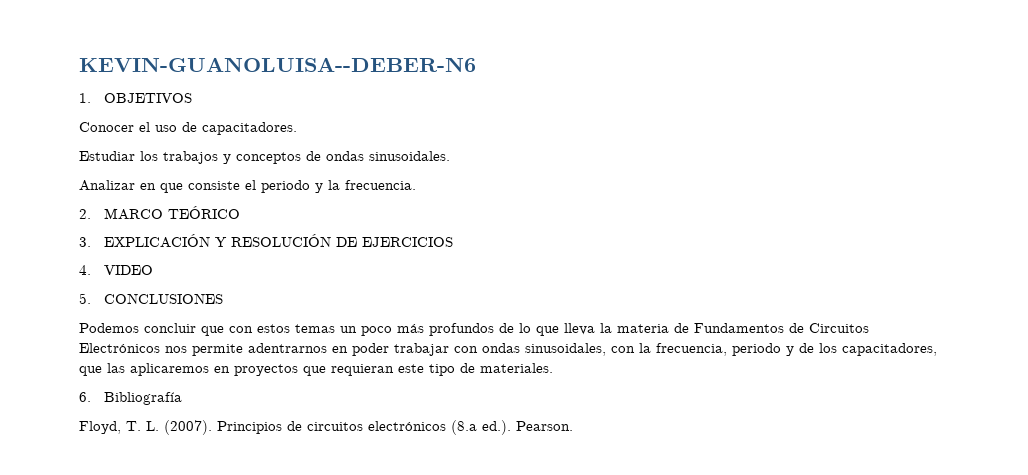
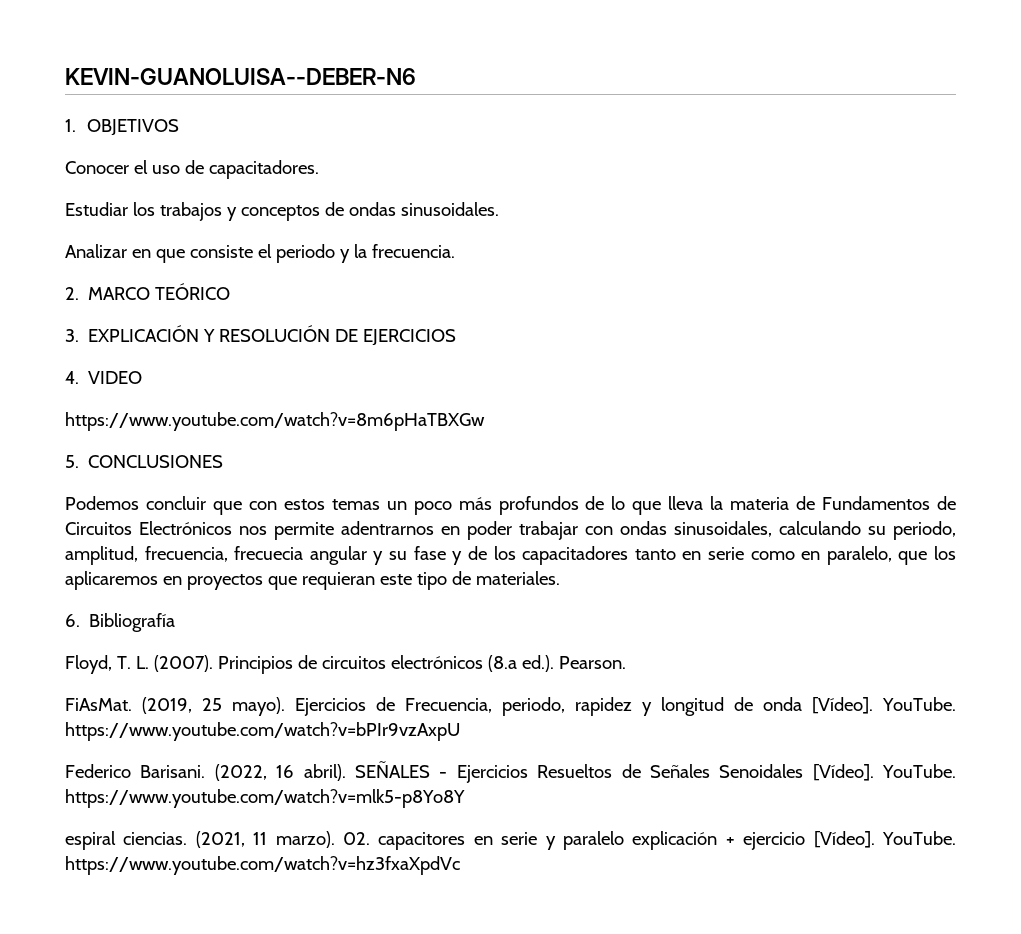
(153, 270) none -> [65,412,485,431] // https://www.youtube.com/watch?v=8m6pHaTBXGw
[611,343,937,356] [79,363,125,376] con la frecuencia, periodo y de los capacitadores, que las -> [779,521,956,540] [65,546,956,565] calculando su periodo, amplitud, frecuencia, frecuecia angular y su fase y de los capacitadores tanto en serie como en paralelo, que los
(573, 426) none -> [65,697,957,716] [65,722,460,741] [65,761,957,783] [65,789,465,808] [65,831,957,850] [65,856,460,875] // FiAsMat. (2019, 25 mayo). Ejercicios de Frecuencia, periodo, rapidez y longitud de onda [Vídeo]. YouTube. https://www.youtube.com/watch?v=bPIr9vzAxpU // Federico Barisani. (2022, 16 abril). SEÑALES - Ejercicios Resueltos de Señales Senoidales [Vídeo]. YouTube. https://www.youtube.com/watch?v=mlk5-p8Yo8Y // espiral ciencias. (2021, 11 marzo). 02. capacitores en serie y paralelo explicación + ejercicio [Vídeo]. YouTube. https://www.youtube.com/watch?v=hz3fxaXpdVc

